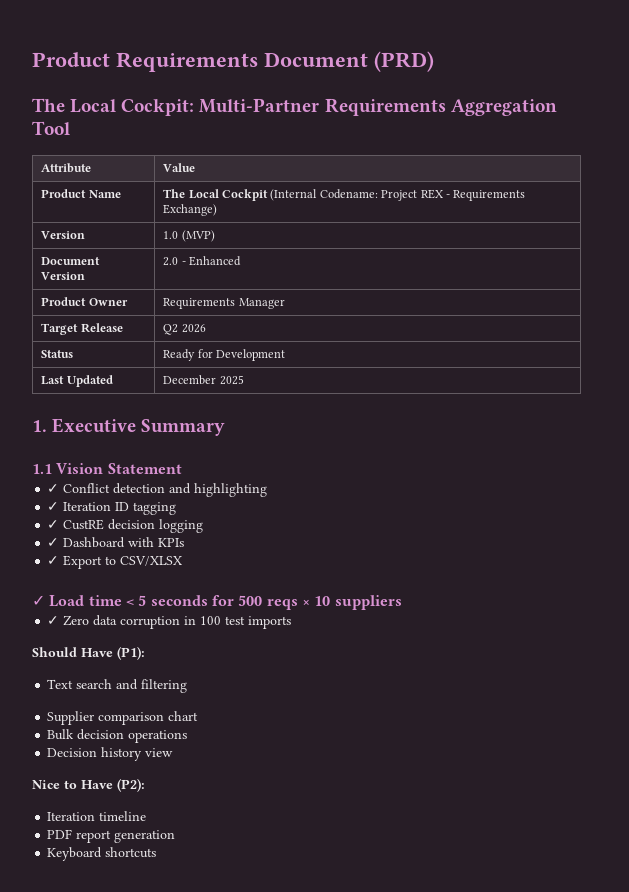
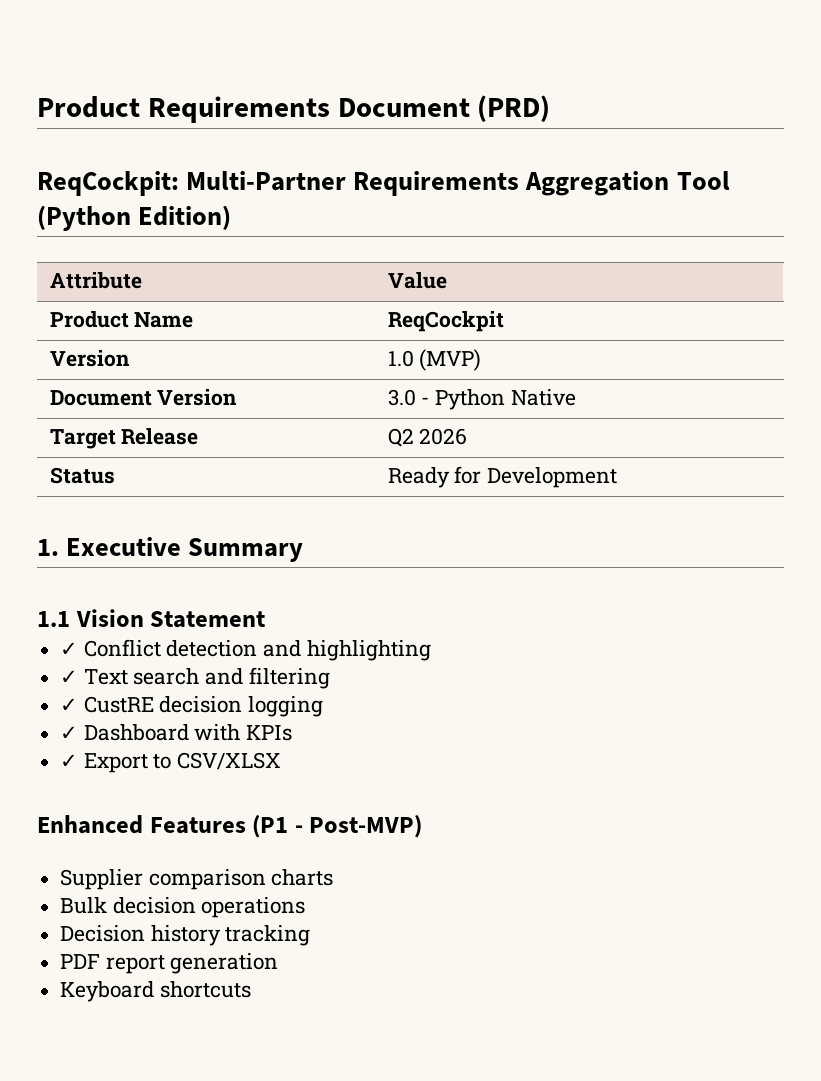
[32,98,195,116] The Local Cockpit: -> [37,171,179,196] ReqCockpit:
(70, 128) none -> [37,205,232,231] (Python Edition)
[163,189,526,201] [163,204,218,216] The Local Cockpit (Internal Codename: Project REX - Requirements Exchange) -> [387,311,504,332] ReqCockpit
[163,256,242,266] [41,297,128,306] [163,298,285,309] 2.0 - Enhanced // Product Owner | Requirements Manager -> [387,389,576,410] 3.0 - Python Native
[41,375,113,387] [163,375,244,385] // Last Updated | December 2025 -> (617, 477) none
[63,502,177,515] Iteration ID tagging -> [83,667,330,689] Text search and filtering
[32,595,402,610] [47,615,292,629] [32,646,145,660] [47,679,188,693] ✓ Load time < 5 seconds for 500 reqs × 10 suppliers // ✓ Zero data corruption in 100 test imports // Should Have (P1): // Text search and filtering -> [37,815,423,838] Enhanced Features (P1 - Post-MVP)
[168,711,199,721] chart -> [271,869,334,886] charts
[145,748,174,757] [32,778,145,792] [47,811,147,821] view // Nice to Have (P2): // Iteration timeline -> [225,925,311,946] tracking

